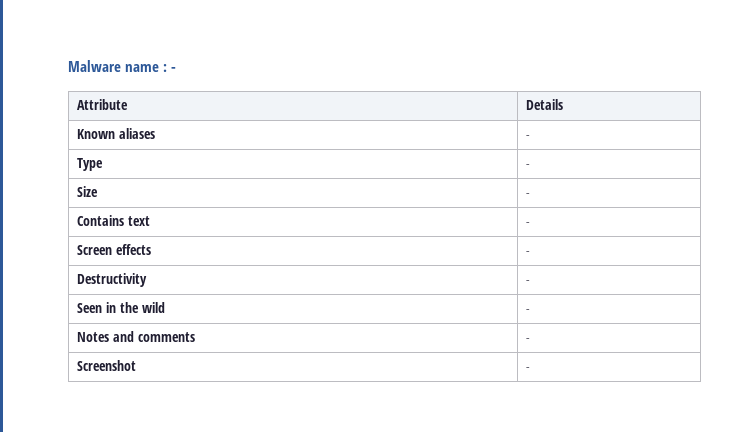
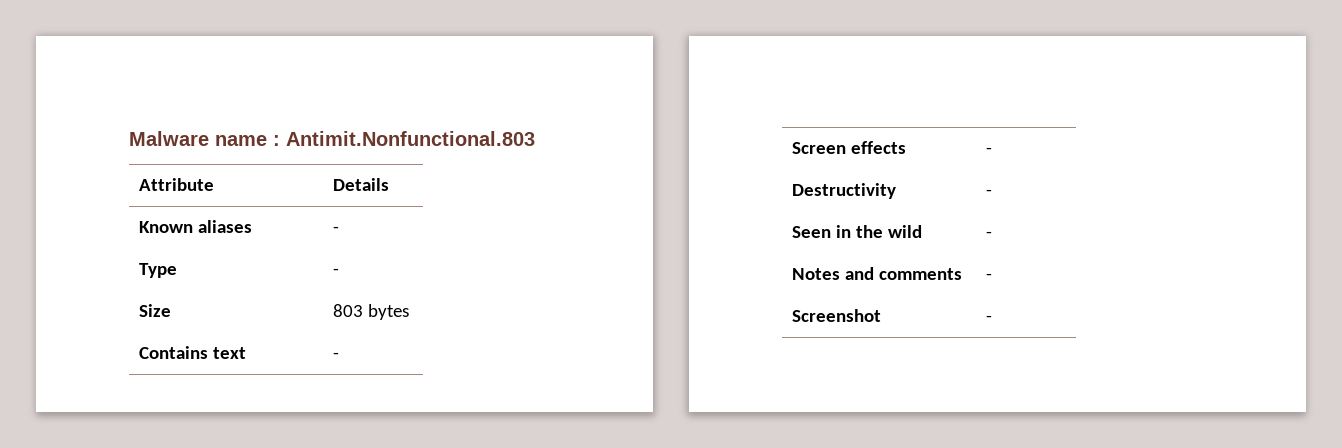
[171,67,176,72] - -> [286,131,535,146] Antimit.Nonfunctional.803
[526,193,531,197] - -> [333,304,410,320] 803 bytes

